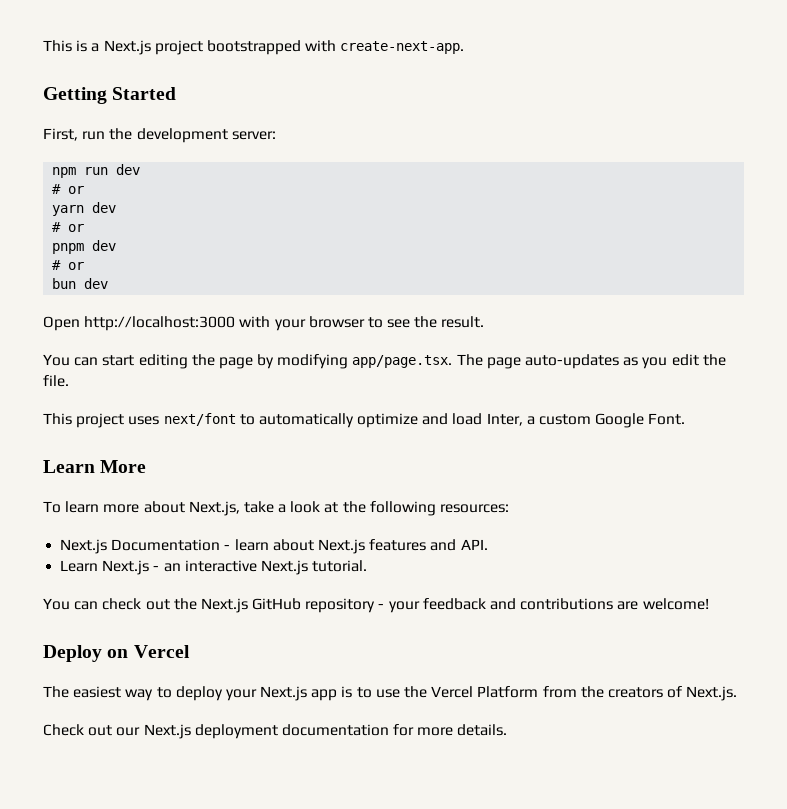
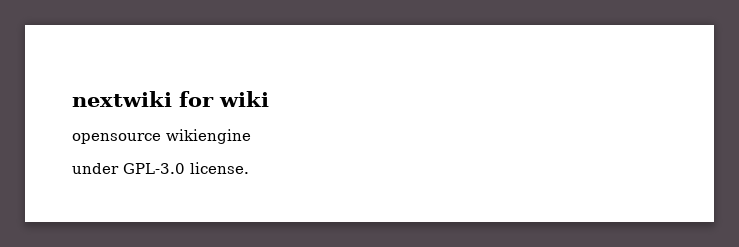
[43,40,465,55] [43,87,177,104] [43,128,276,143] [52,164,141,178] [52,184,85,194] [52,202,117,216] [52,222,85,232] [52,240,117,254] [52,260,85,270] [52,278,109,289] [43,316,485,331] [43,354,726,369] [43,375,69,387] [43,413,686,428] [43,460,147,473] [43,501,510,516] [60,539,488,554] [60,560,368,575] [43,598,709,613] [43,645,190,662] [43,686,738,701] [43,724,508,739] This is a Next.js project bootstrapped with create-next-app. // Getting Started // First, run the development server: // npm run dev // # or // yarn dev // # or // pnpm dev // # or // bun dev // Open http://localhost:3000 with your browser to see the result. // You can start editing the page by modifying app/page.tsx. The page auto-updates as you edit the file. // This project uses next/font to automatically optimize and load Inter, a custom Google Font. // Learn More // To learn more about Next.js, take a look at the following resources: // Next.js Documentation - learn about Next.js features and API. // Learn Next.js - an interactive Next.js tutorial. // You can check out the Next.js GitHub repository - your feedback and contributions are welcome! // Deploy on Vercel // The easiest way to deploy your Next.js app is to use the Vercel Platform from the creators of Next.js. // Check out our Next.js deployment documentation for more details. -> [72,91,269,107] [72,129,251,144] [72,162,249,174] nextwiki for wiki // opensource wikiengine // under GPL-3.0 license.

